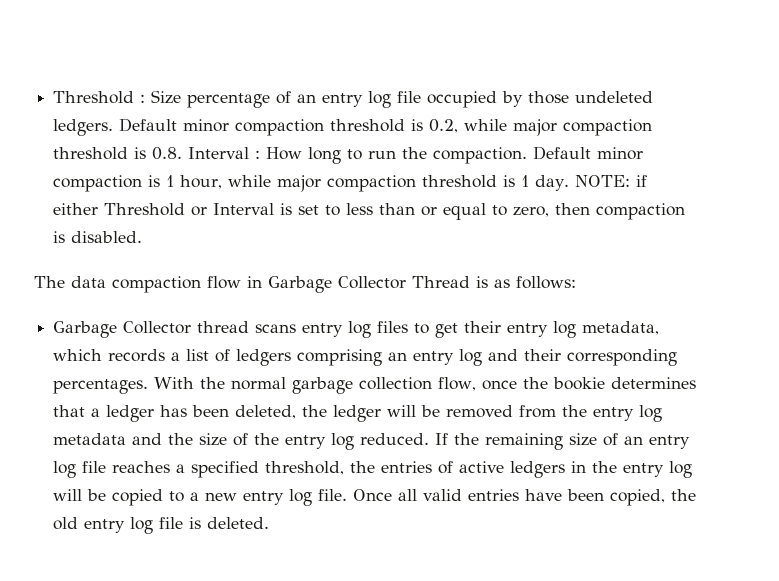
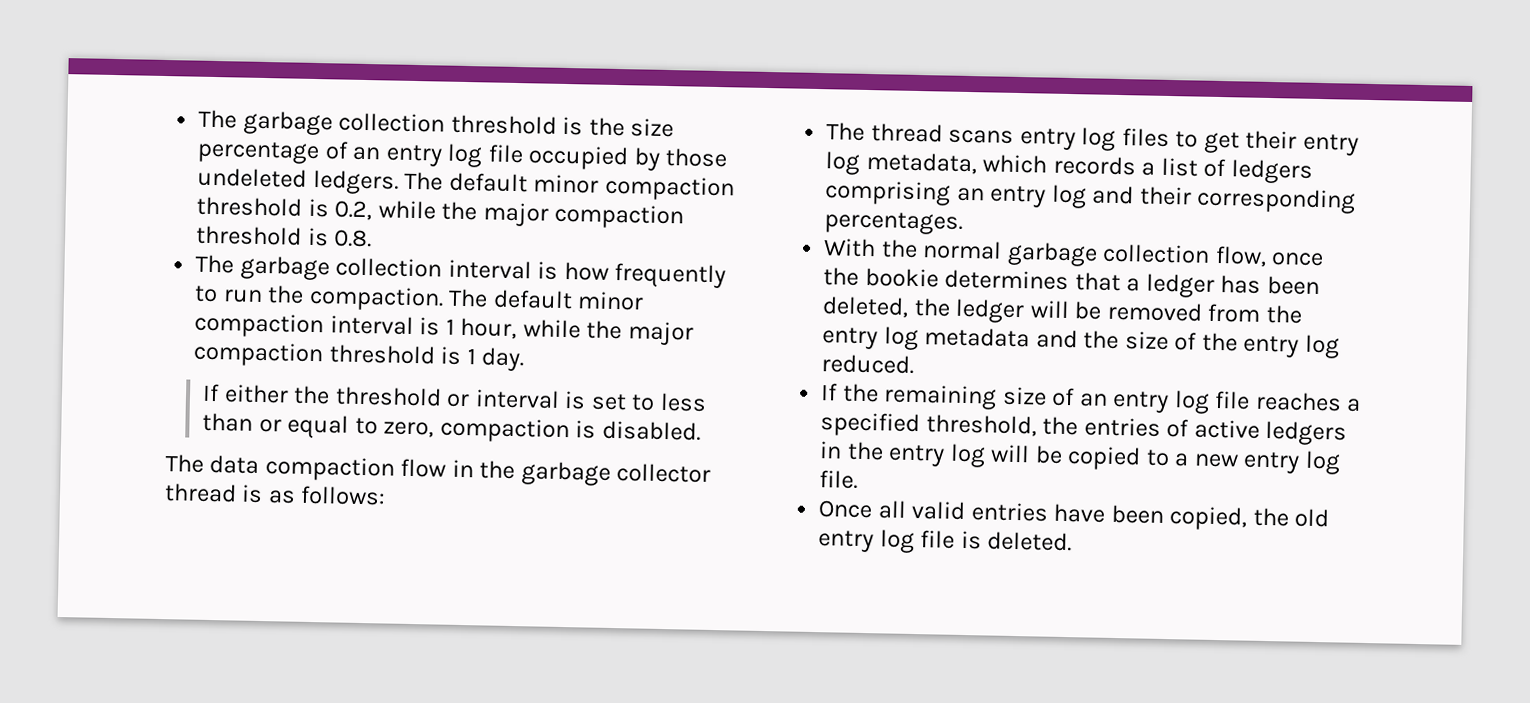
[53,90,182,104] Threshold : Size -> [198,109,675,138] The garbage collection threshold is the size
[119,118,178,132] Default -> [404,171,528,193] The default
(508, 125) none -> [441,201,478,221] the
[188,147,342,164] Interval : How long -> [195,254,727,289] // The garbage collection interval is how frequently
[533,146,644,160] [53,175,143,192] Default minor compaction -> [448,288,645,311] [194,312,414,339] The default minor compaction interval
(272, 181) none -> [586,320,623,340] the
[575,175,648,187] [53,203,275,216] NOTE: if either Threshold or Interval -> [202,383,560,409] // If either the threshold or interval
[555,203,591,215] then -> (435, 429) none
[268,276,470,293] Garbage Collector Thread -> [479,460,712,486] [164,483,237,503] the garbage collector thread
[53,321,192,338] Garbage Collector -> [826,122,866,141] The
(149, 386) none -> (964, 223) //
(430, 439) none -> (915, 364) //
(348, 495) none -> (859, 479) //

